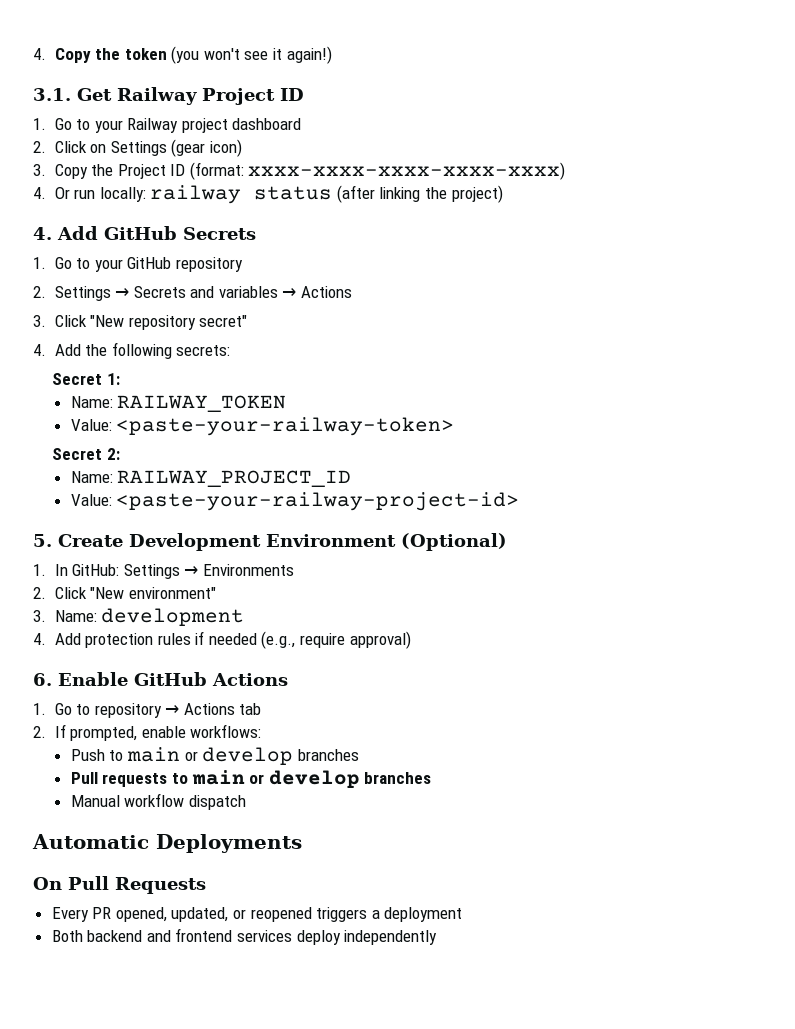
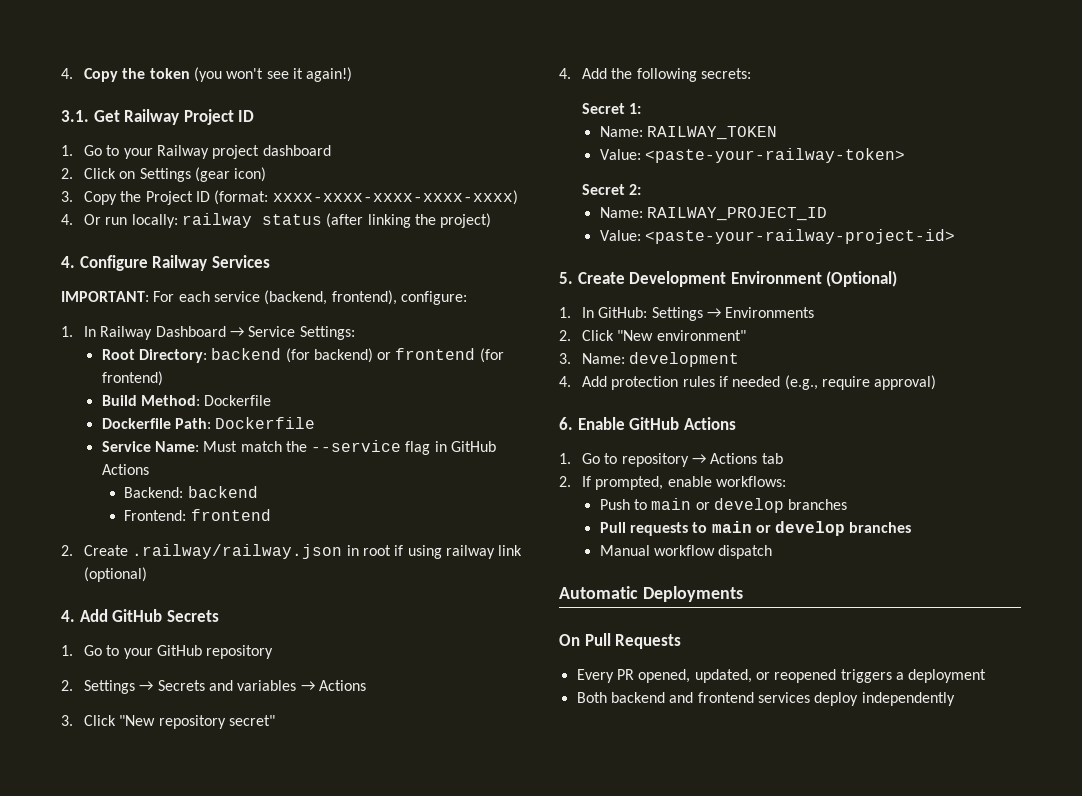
(503, 194) none -> [61,255,270,271] [61,290,467,305] [61,326,355,340] [101,348,504,363] [101,371,163,386] [101,395,272,406] [101,417,316,429] [101,440,497,455] [101,464,149,475] [124,486,258,498] [124,509,271,521] [61,544,523,559] [83,567,147,582] // 4. Configure Railway Services // IMPORTANT: For each service (backend, frontend), configure: // 1. In Railway Dashboard → Service Settings: // Root Directory: backend (for backend) or frontend (for frontend) // Build Method: Dockerfile // Dockerfile Path: Dockerfile // Service Name: Must match the --service flag in GitHub Actions // Backend: backend // Frontend: frontend // 2. Create .railway/railway.json in root if using railway link (optional)

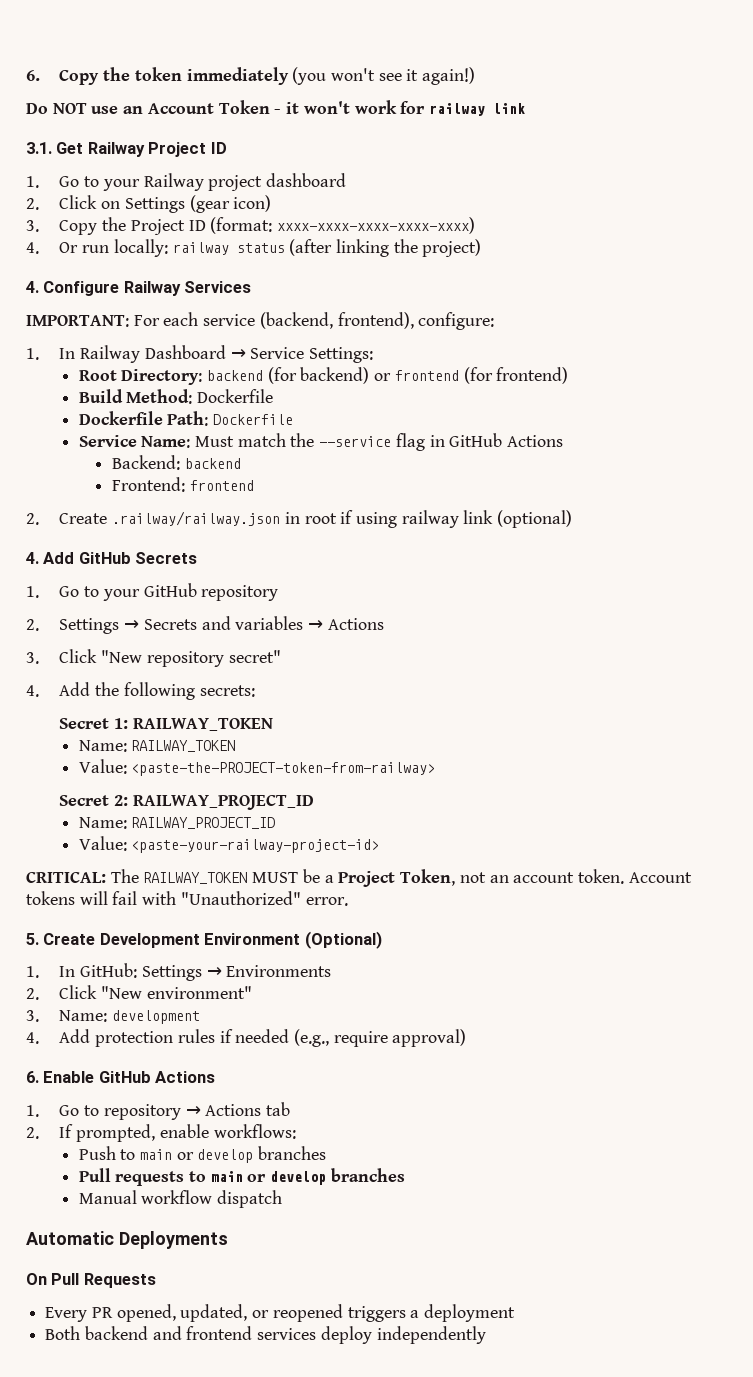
[61,68,73,79] 4. -> [26,70,40,81] 6.
(190, 73) none -> [186,67,289,85] immediately
(353, 74) none -> [26,100,525,116] // Do NOT use an Account Token - it won't work for railway link
(642, 108) none -> [132,718,273,731] RAILWAY_TOKEN
[644,148,905,163] <paste-your-railway-token> -> [131,762,436,776] <paste-the-PROJECT-token-from-railway>
(642, 189) none -> [132,795,314,810] RAILWAY_PROJECT_ID
(955, 236) none -> [26,869,692,887] [26,891,348,906] // CRITICAL: The RAILWAY_TOKEN MUST be a Project Token, not an account token. Account tokens will fail with "Unauthorized" error.

